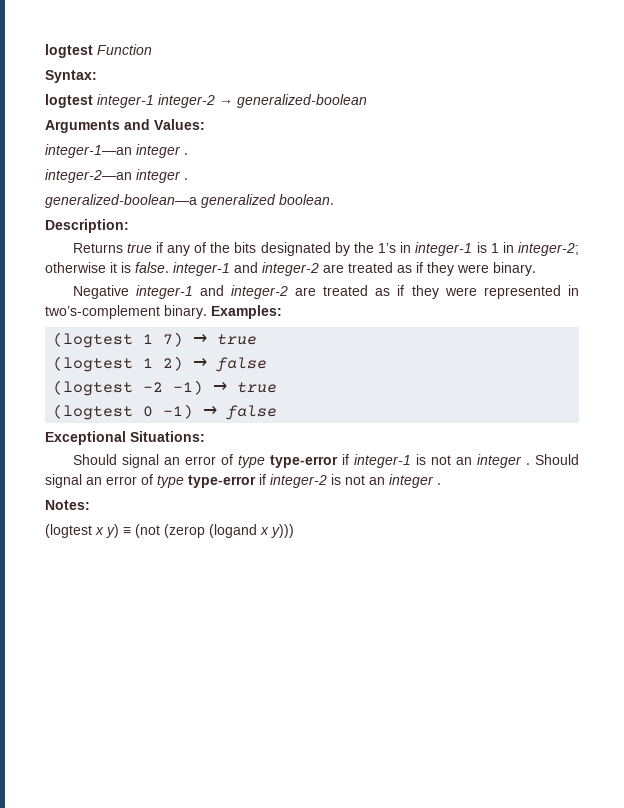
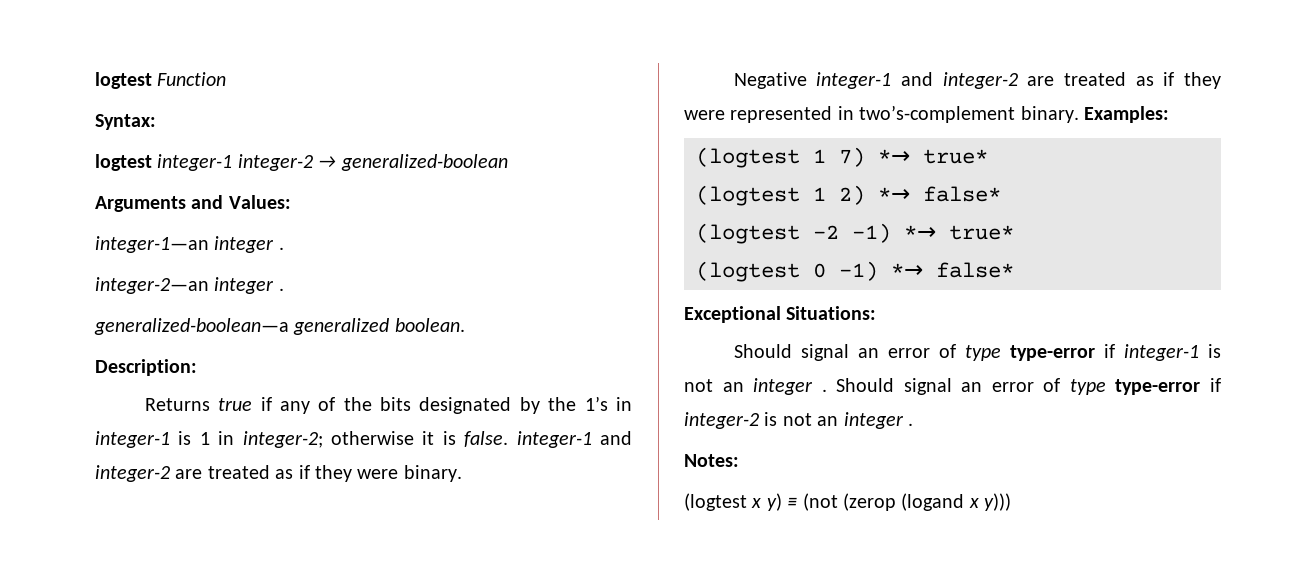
[193,334,258,345] → true -> [878,149,988,164] *→ true*
[193,357,268,372] → false -> [878,186,1001,202] *→ false*
[213,382,278,393] → true -> [904,225,1014,240] *→ true*
[203,405,278,420] → false -> [891,262,1014,278] *→ false*

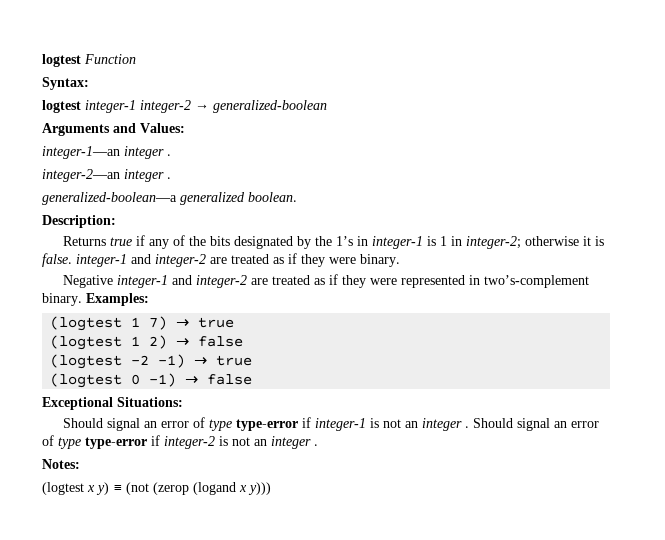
[878,149,988,164] *→ true* -> [176,317,235,328] → true
[878,186,1001,202] *→ false* -> [176,336,244,347] → false
[904,225,1014,240] *→ true* -> [194,355,253,366] → true
[891,262,1014,278] *→ false* -> [185,374,253,385] → false

